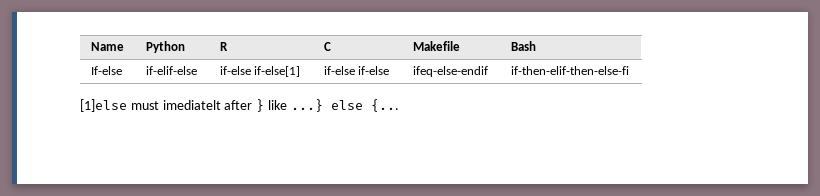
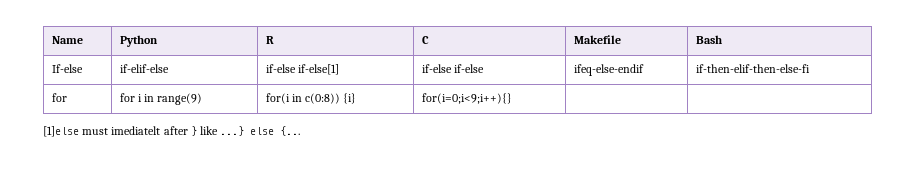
(629, 70) none -> [51,93,67,102] [119,93,203,105] [265,93,357,104] [421,93,512,104] // for | for i in range(9) | for(i in c(0:8)) {i} | for(i=0;i<9;i++){} | |

